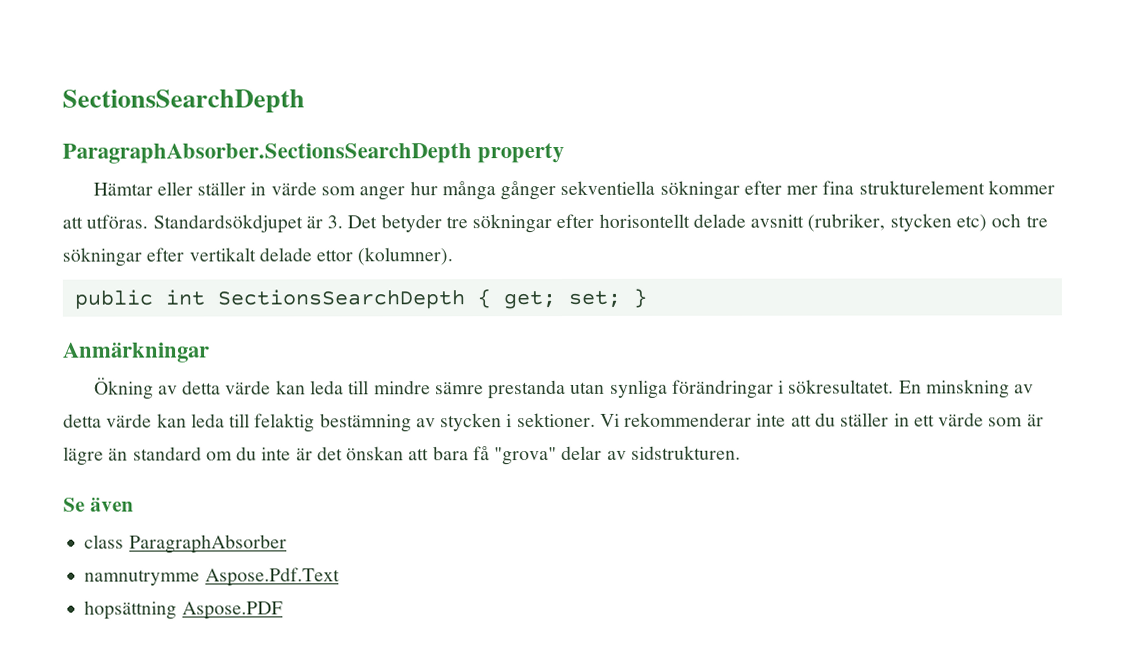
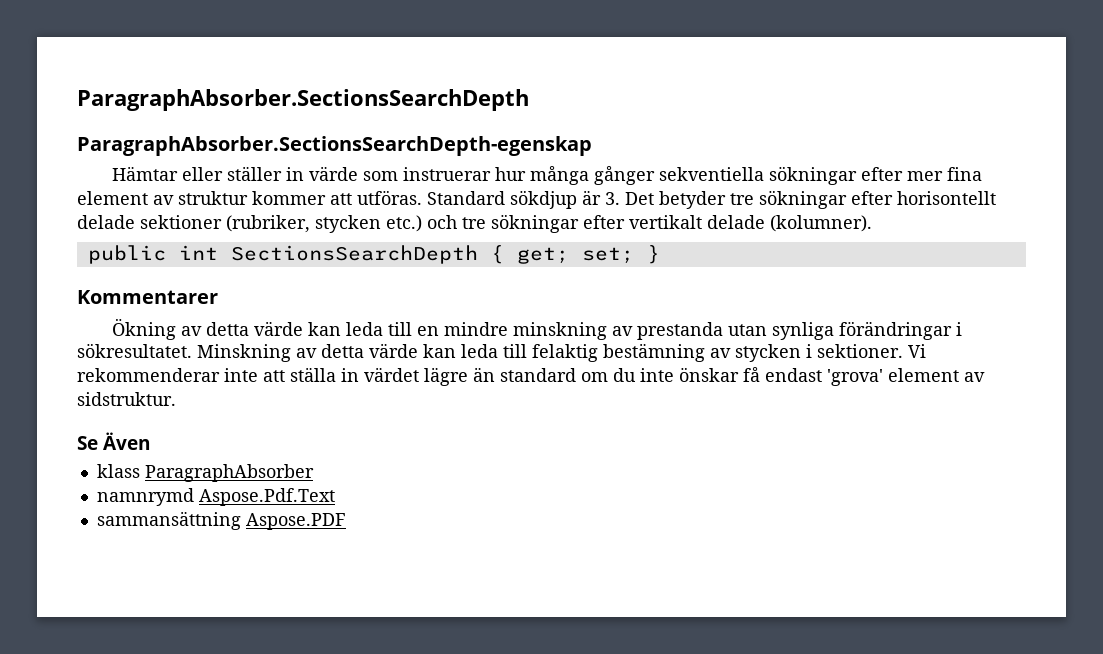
[62,89,305,114] [62,142,565,164] SectionsSearchDepth // ParagraphAbsorber.SectionsSearchDepth property -> [77,89,529,111] [77,136,592,156] ParagraphAbsorber.SectionsSearchDepth // ParagraphAbsorber.SectionsSearchDepth-egenskap
[359,186,406,201] anger -> [402,167,491,181] instruerar
[858,180,985,195] strukturelement -> [77,191,248,205] element av struktur
[152,214,303,234] Standardsökdjupet -> [427,190,577,209] Standard sökdjup
[750,214,805,228] avsnitt -> [140,215,222,229] sektioner
[955,214,987,232] etc) -> [386,215,422,232] etc.)
[316,249,354,262] ettor -> (765, 222) none
[63,342,210,363] Anmärkningar -> [77,290,218,304] Kommentarer
[373,380,484,395] mindre sämre -> [416,322,633,340] en mindre minskning av
[898,379,1010,399] En minskning -> [197,344,291,362] Minskning
[814,412,1044,427] du ställer in ett värde som är -> [290,367,419,382] ställa in värdet
[295,445,741,466] är det önskan att bara få "grova" delar av sidstrukturen. -> [679,367,985,386] [77,392,176,406] önskar få endast 'grova' element av sidstruktur.
[89,497,134,512] [84,534,125,549] även // class -> [103,432,151,450] [96,464,140,478] Även // klass
[84,569,201,586] namnutrymme -> [96,488,194,506] namnrymd
[84,600,178,620] hopsättning -> [96,511,241,530] sammansättning

